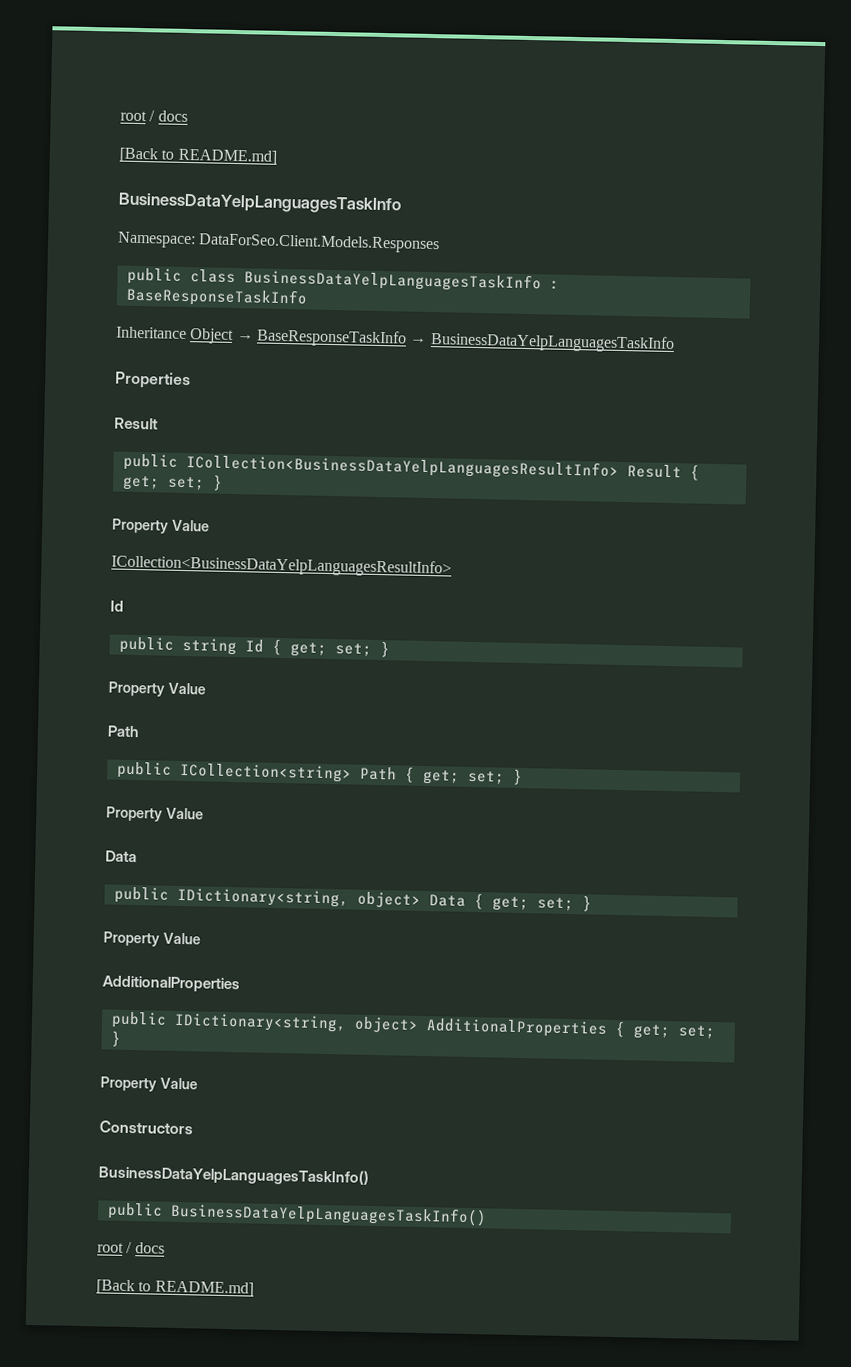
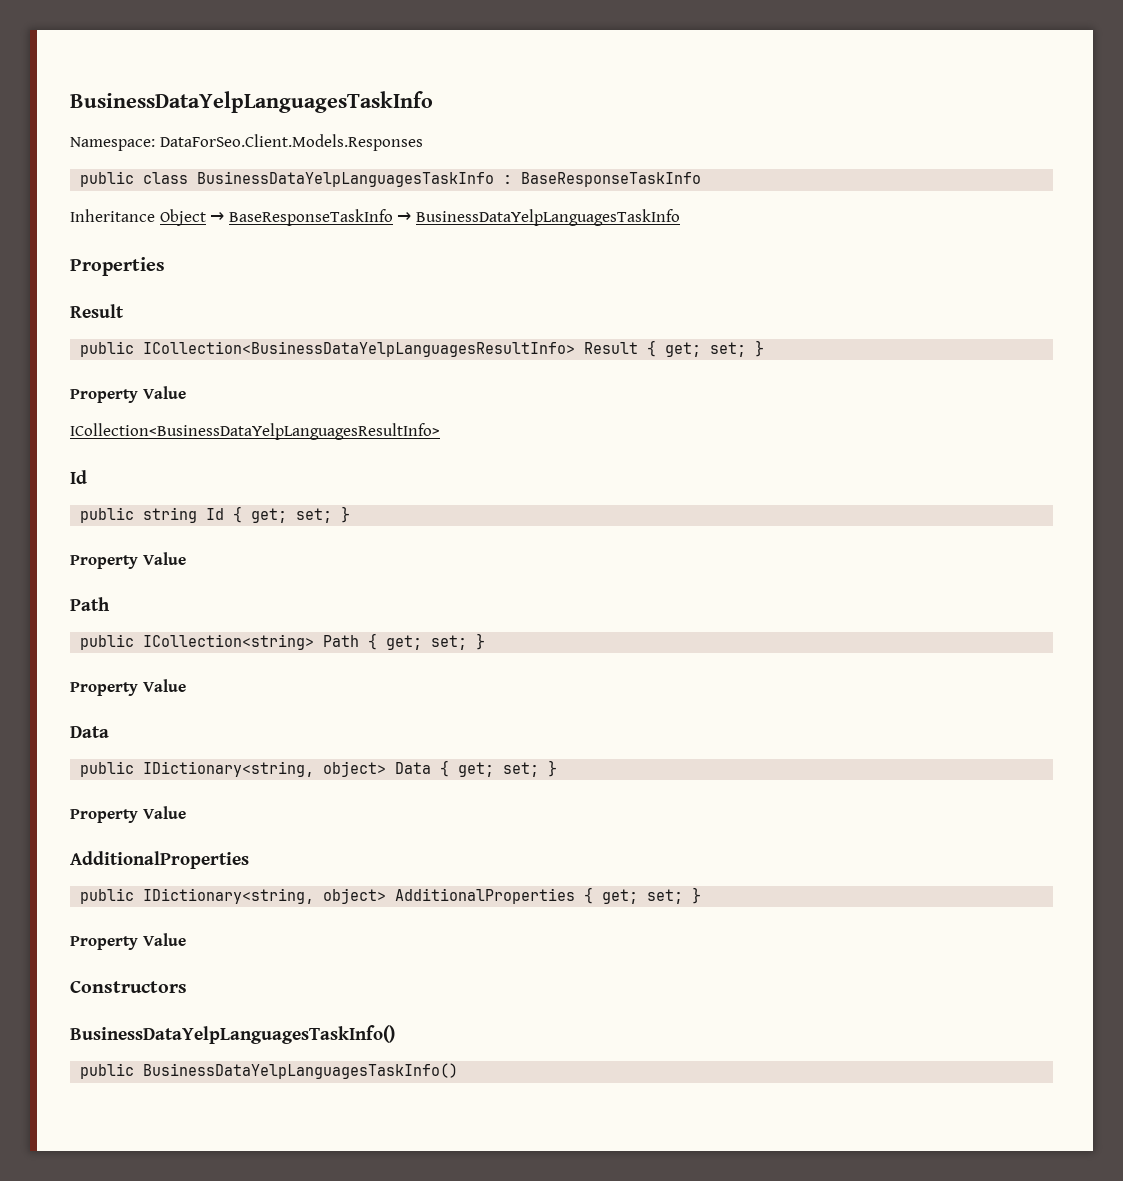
[120,110,188,122] [119,147,277,165] root / docs // [Back to README.md] // -> (70, 102) none
[97,1241,165,1254] [96,1279,254,1297] // root / docs // [Back to README.md] -> (459, 1071) none

